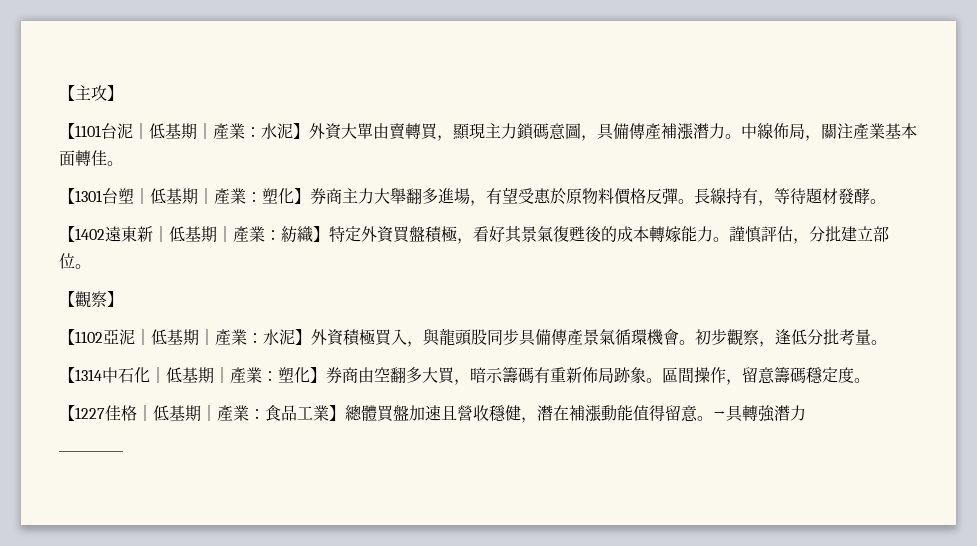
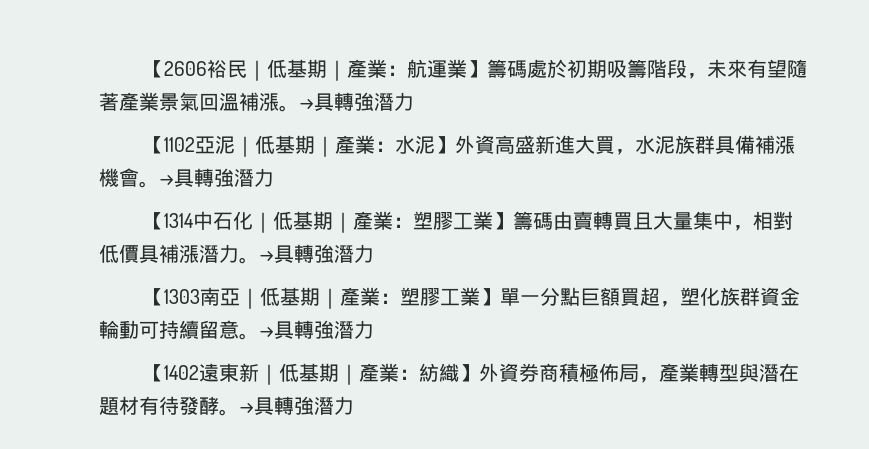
[59,85,123,101] [59,123,917,141] [59,150,123,166] [59,187,886,206] [59,226,889,244] [59,253,91,269] [59,291,123,308] 【主攻】 // 【1101台泥｜低基期｜產業：水泥】外資大單由賣轉買，顯現主力鎖碼意圖，具備傳產補漲潛力。中線佈局，關注產業基本面轉佳。 // 【1301台塑｜低基期｜產業：塑化】券商主力大舉翻多進場，有望受惠於原物料價格反彈。長線持有，等待題材發酵。 // 【1402遠東新｜低基期｜產業：紡織】特定外資買盤積極，看好其景氣復甦後的成本轉嫁能力。謹慎評估，分批建立部位。 // 【觀察】 -> [144,59,808,81] [99,92,414,112] 【2606裕民｜低基期｜產業：航運業】籌碼處於初期吸籌階段，未來有望隨著產業景氣回溫補漲。→具轉強潛力
[343,328,887,347] 積極買入，與龍頭股同步具備傳產景氣循環機會。初步觀察，逢低分批考量。 -> [495,135,796,155] [99,168,274,188] 高盛新進大買，水泥族群具備補漲機會。→具轉強潛力
[294,367,870,385] [59,405,665,423] 化】券商由空翻多大買，暗示籌碼有重新佈局跡象。區間操作，留意籌碼穩定度。 // 【1227佳格｜低基期｜產業：食品工業】總體買盤加速且營收穩健，潛在補漲動能值得 -> [433,211,794,231] [99,244,374,264] [144,287,801,309] [99,320,199,339] 膠工業】籌碼由賣轉買且大量集中，相對低價具補漲潛力。→具轉強潛力 // 【1303南亞｜低基期｜產業：塑膠工業】單一分點巨額買超，塑化族群資金輪動可持續
[59,451,123,457] ──── -> [144,363,800,385] [99,396,354,416] 【1402遠東新｜低基期｜產業：紡織】外資券商積極佈局，產業轉型與潛在題材有待發酵。→具轉強潛力

